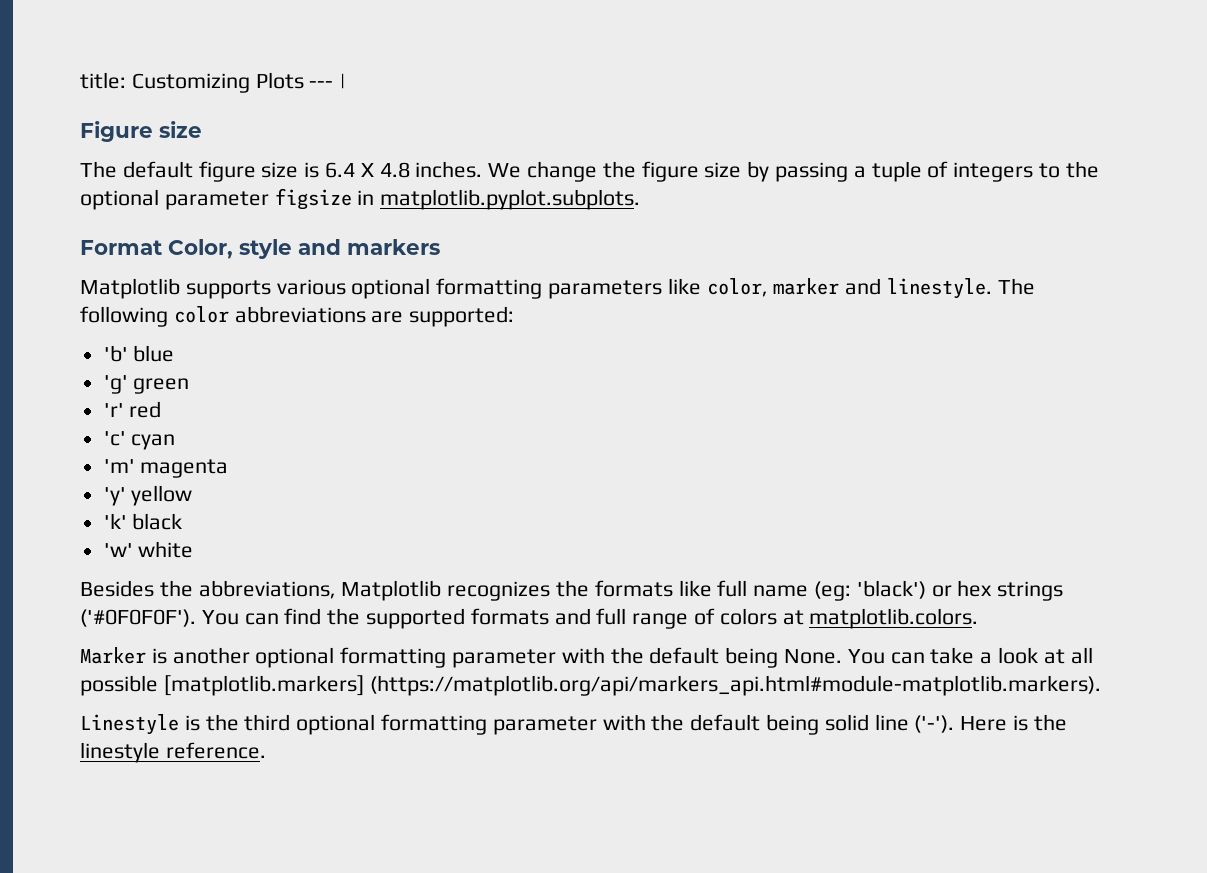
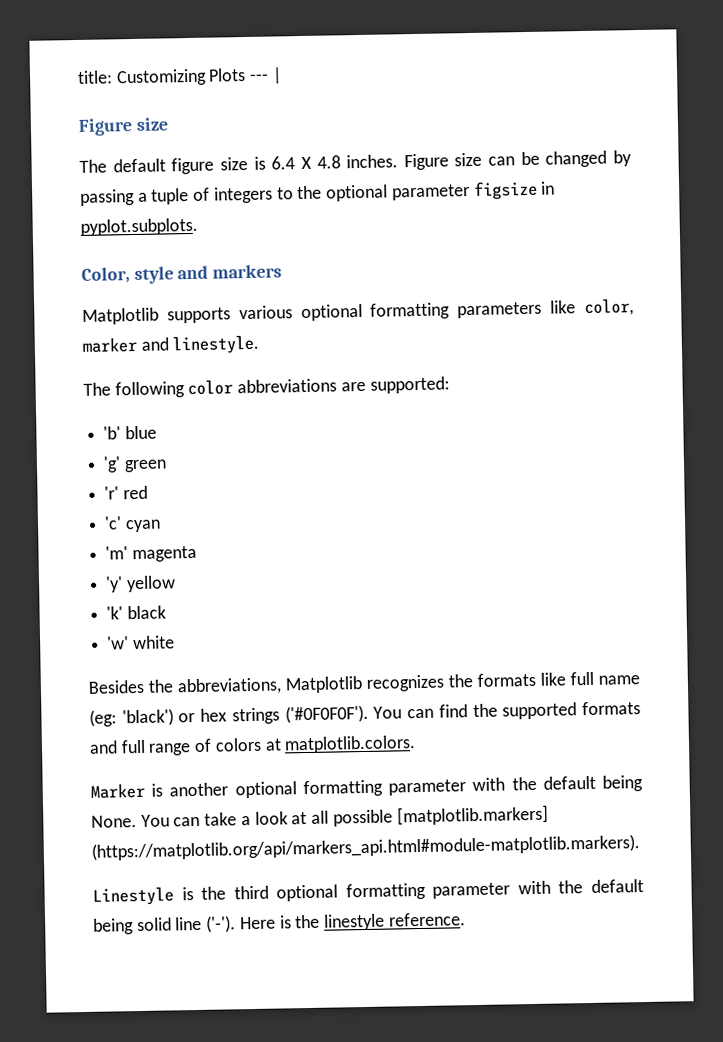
[488,161,742,182] We change the figure size -> [403,150,608,171] Figure size can be changed
[380,189,641,210] [80,240,162,255] matplotlib.pyplot.subplots. // Format -> [80,217,198,236] pyplot.subplots. //
(993, 288) none -> (260, 344) //

